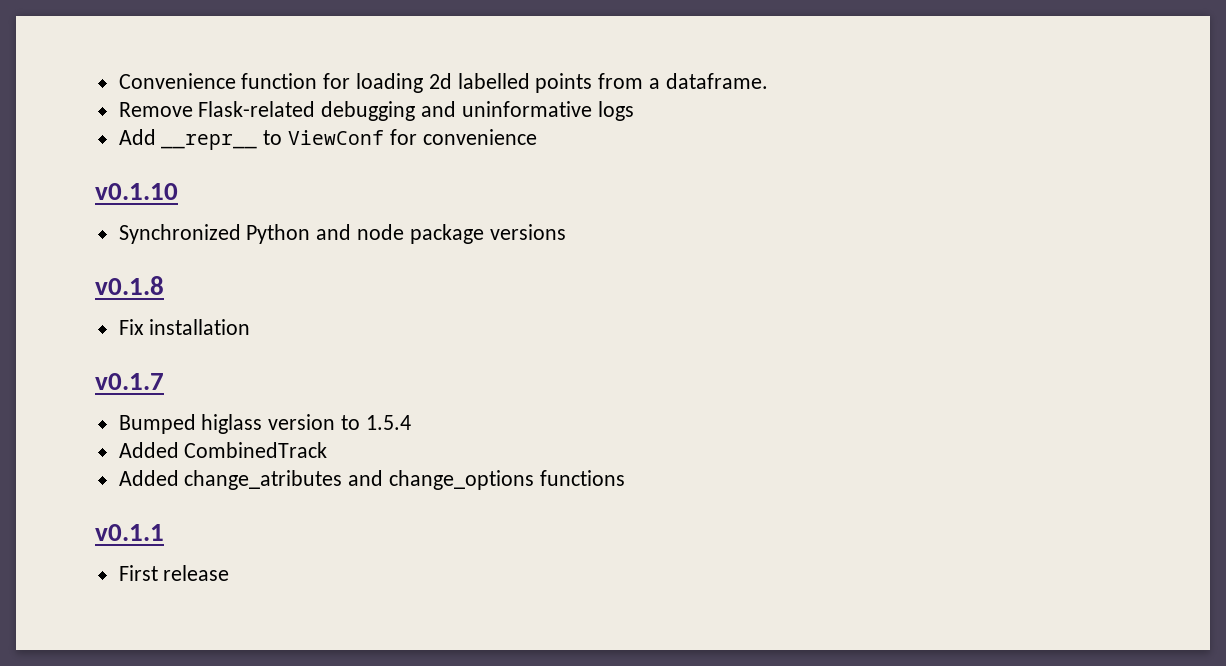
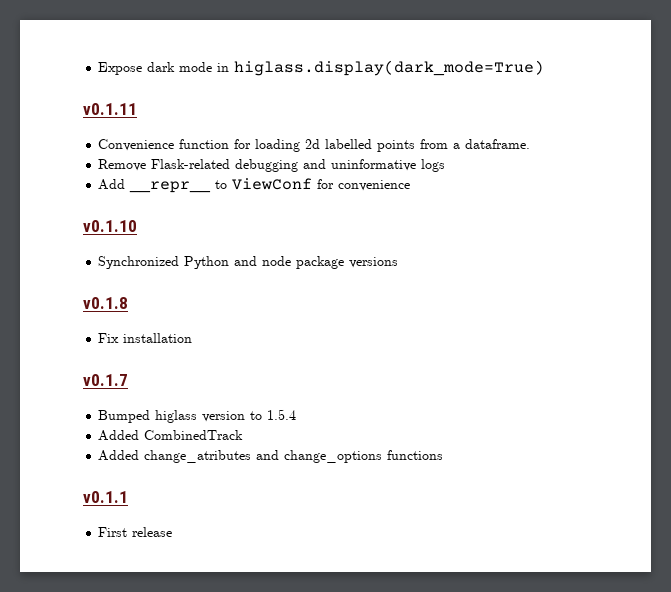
(118, 81) none -> [98,60,545,76] [83,103,137,115] Expose dark mode in higlass.display(dark_mode=True) // v0.1.11 //

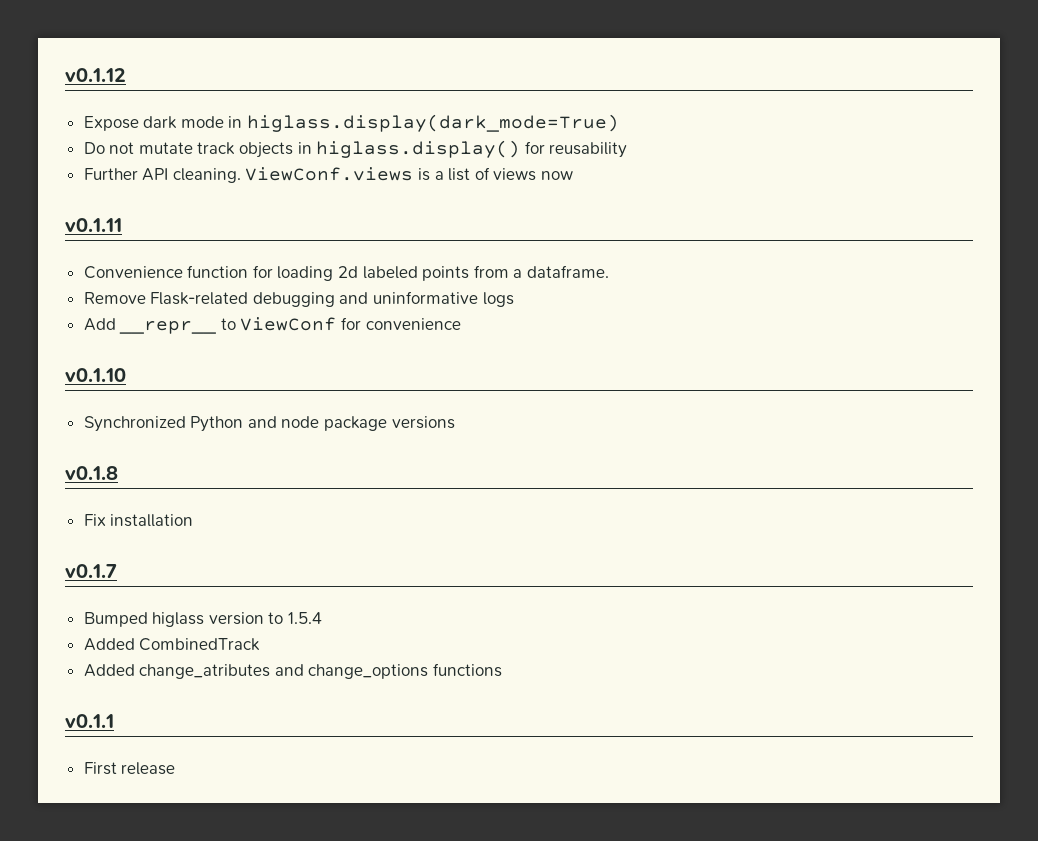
(98, 68) none -> [65,68,126,82] v0.1.12 //
(545, 68) none -> [83,140,628,158] [83,167,574,183] // Do not mutate track objects in higlass.display() for reusability // Further API cleaning. ViewConf.views is a list of views now
[325,139,373,149] labelled -> [362,266,418,279] labeled

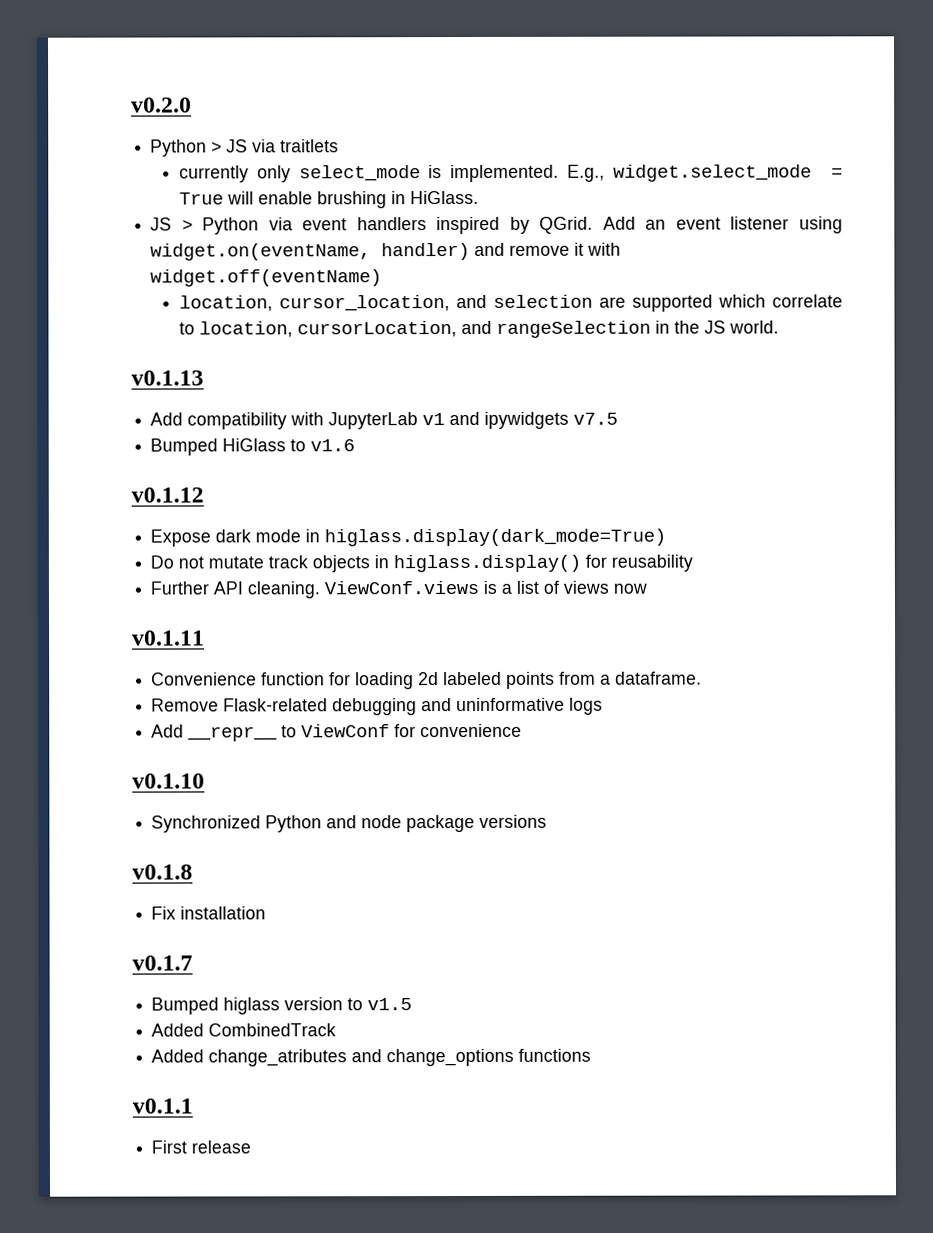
(65, 75) none -> [131,97,192,113] [150,139,340,157] [178,164,843,183] [178,190,479,209] [150,216,843,235] [150,242,622,261] [150,269,383,287] [178,294,843,312] [178,320,779,338] [131,370,204,386] [150,411,619,430] [150,438,356,456] v0.2.0 // Python > JS via traitlets // currently only select_mode is implemented. E.g., widget.select_mode = True will enable brushing in HiGlass. // JS > Python via event handlers inspired by QGrid. Add an event listener using widget.on(eventName, handler) and remove it with widget.off(eventName) // location, cursor_location, and selection are supported which correlate to location, cursorLocation, and rangeSelection in the JS world. // v0.1.13 // Add compatibility with JupyterLab v1 and ipywidgets v7.5 // Bumped HiGlass to v1.6 //
[288,612,323,624] 1.5.4 -> [367,998,413,1011] v1.5

